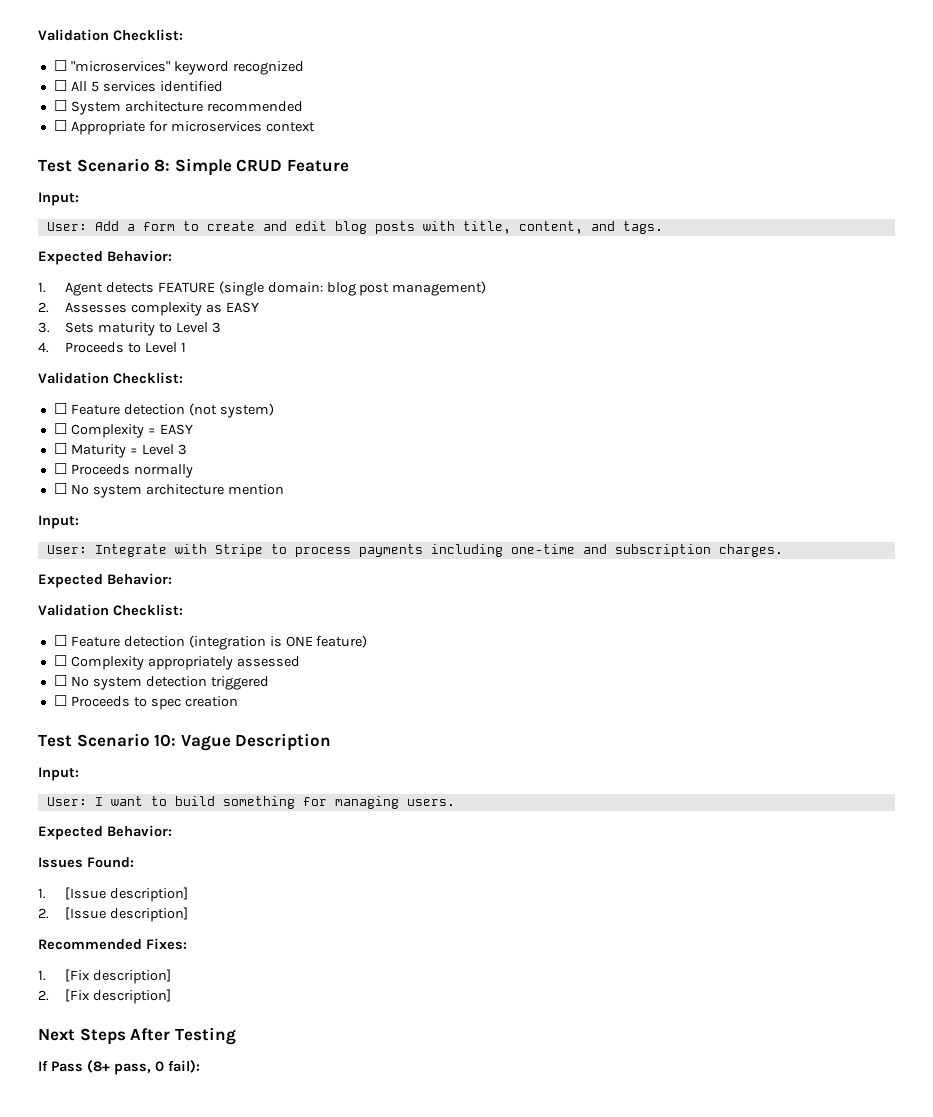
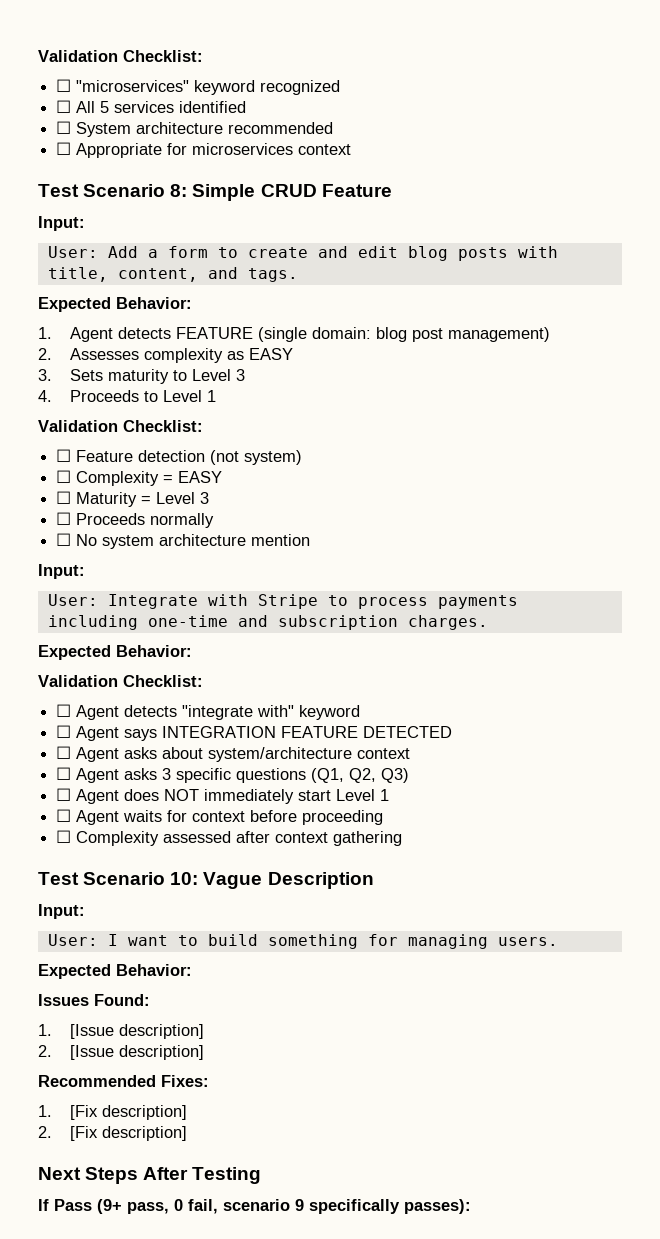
[70,635,368,650] [53,655,233,670] Feature detection (integration is ONE feature) // ☐ Complexity appropriately -> [76,705,361,720] [56,725,453,741] [56,746,411,762] [56,767,410,783] [56,788,390,804] [56,809,384,825] [56,830,160,846] Agent detects "integrate with" keyword // ☐ Agent says INTEGRATION FEATURE DETECTED // ☐ Agent asks about system/architecture context // ☐ Agent asks 3 specific questions (Q1, Q2, Q3) // ☐ Agent does NOT immediately start Level 1 // ☐ Agent waits for context before proceeding // ☐ Complexity
[53,675,269,690] [53,695,238,710] // ☐ No system detection triggered // ☐ Proceeds to spec creation -> [236,831,403,846] after context gathering
[86,1060,110,1073] (8+ -> [97,1199,122,1214] (9+
[167,1060,200,1073] fail): -> [188,1199,471,1214] fail, scenario 9 specifically passes):

